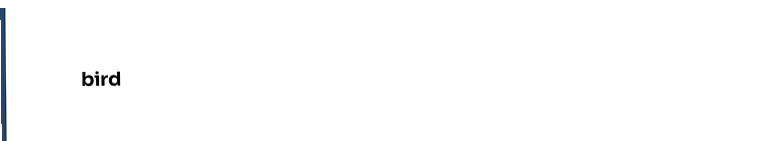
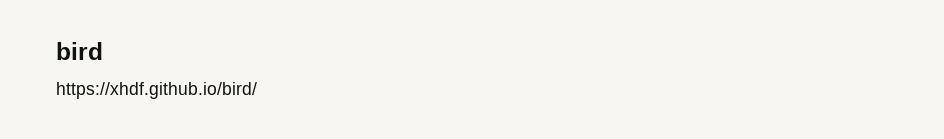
(122, 78) none -> [56,82,257,99] // https://xhdf.github.io/bird/

